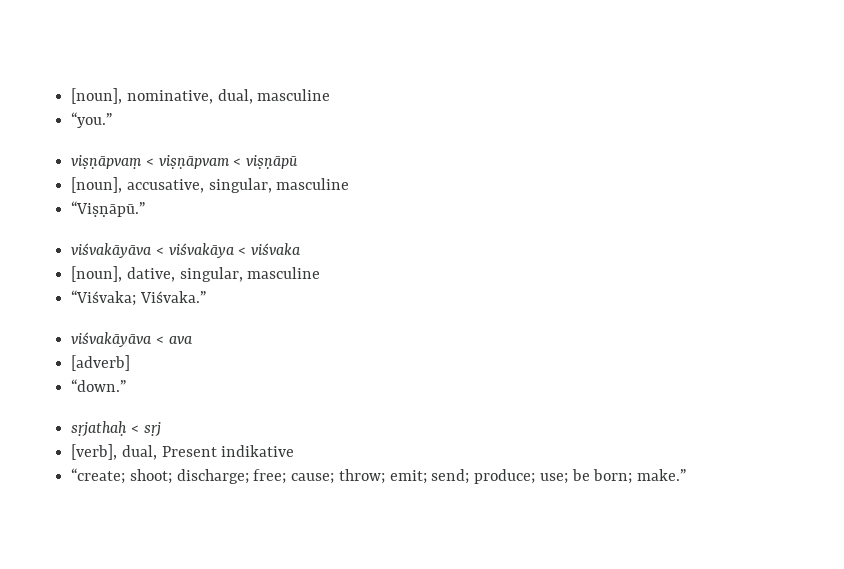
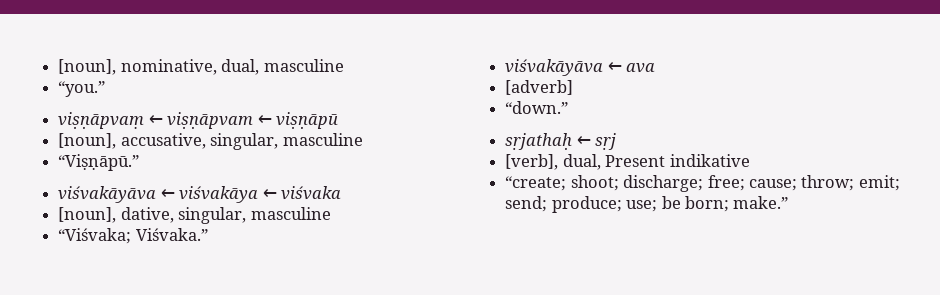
[145,155,242,169] < viṣṇāpvam < -> [148,112,272,129] ← viṣṇāpvam ←
[155,243,247,258] < viśvakāya < -> [160,186,277,203] ← viśvakāya ←
[155,336,164,344] < -> [607,62,622,72] ←
[130,425,139,433] < -> [576,136,591,146] ←

